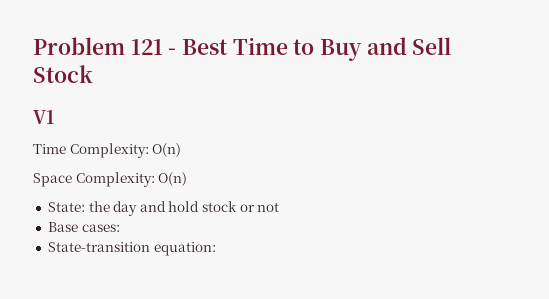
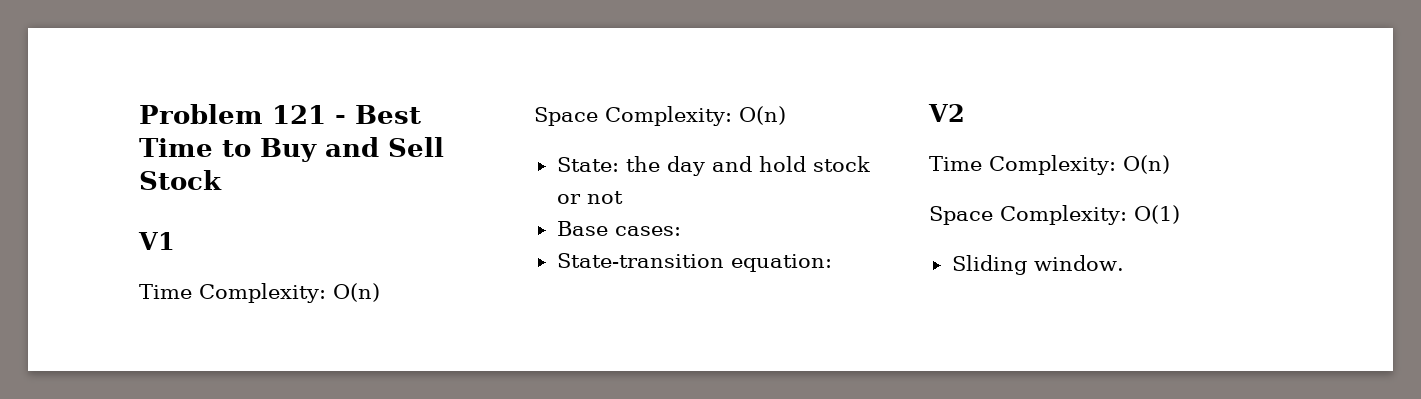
(216, 249) none -> [928,104,965,122] [929,155,1170,175] [929,205,1180,225] [951,255,1124,275] // V2 // Time Complexity: O(n) // Space Complexity: O(1) // Sliding window.

